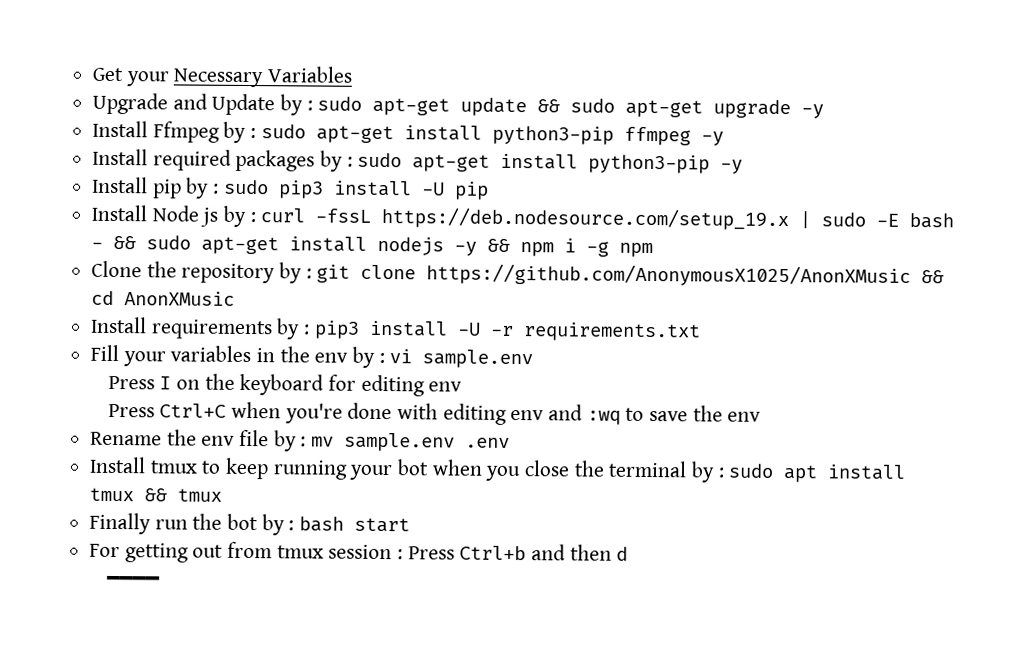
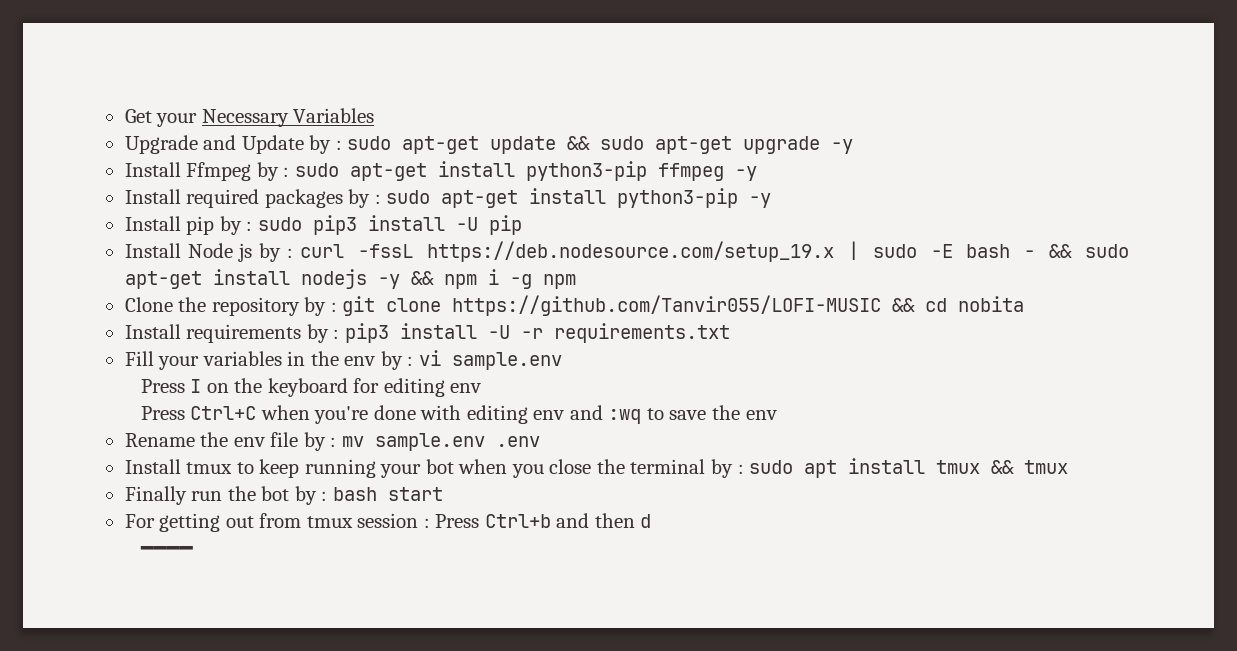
[426,263,912,287] https://github.com/AnonymousX1025/AnonXMusic -> [452,295,882,316] https://github.com/Tanvir055/LOFI-MUSIC
[124,291,236,306] AnonXMusic -> [958,296,1025,312] nobita

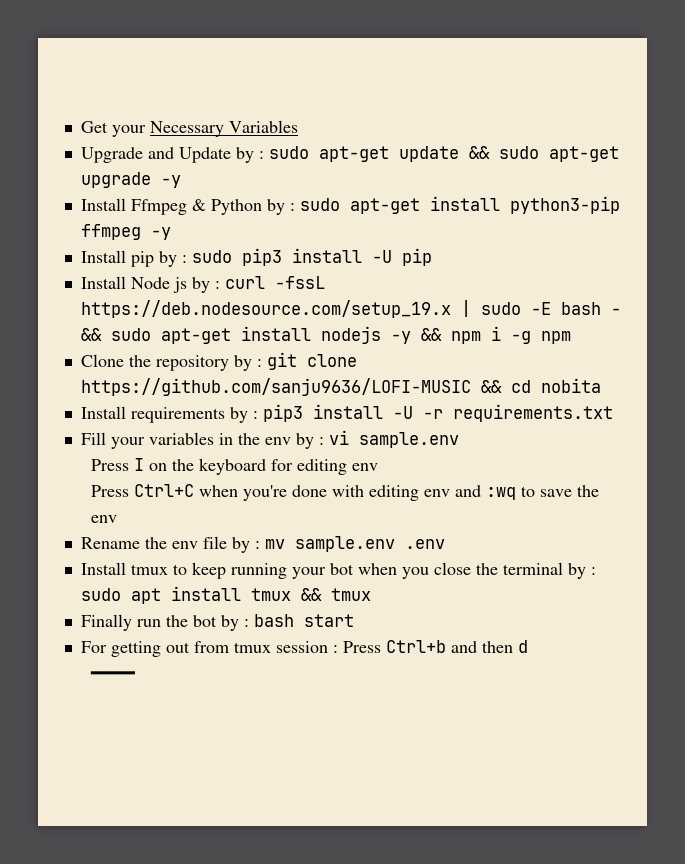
(252, 171) none -> [191,199,262,215] & Python
[124,188,772,208] // Install required packages by : sudo apt-get install python3-pip -y -> (171, 233) none
[452,295,882,316] https://github.com/Tanvir055/LOFI-MUSIC -> [80,378,471,396] https://github.com/sanju9636/LOFI-MUSIC

